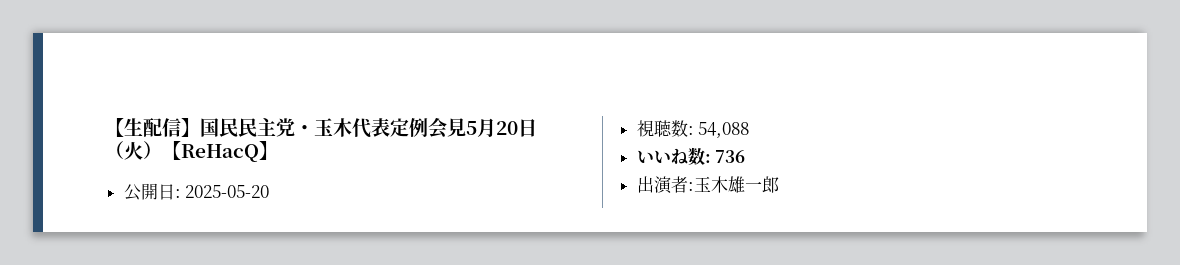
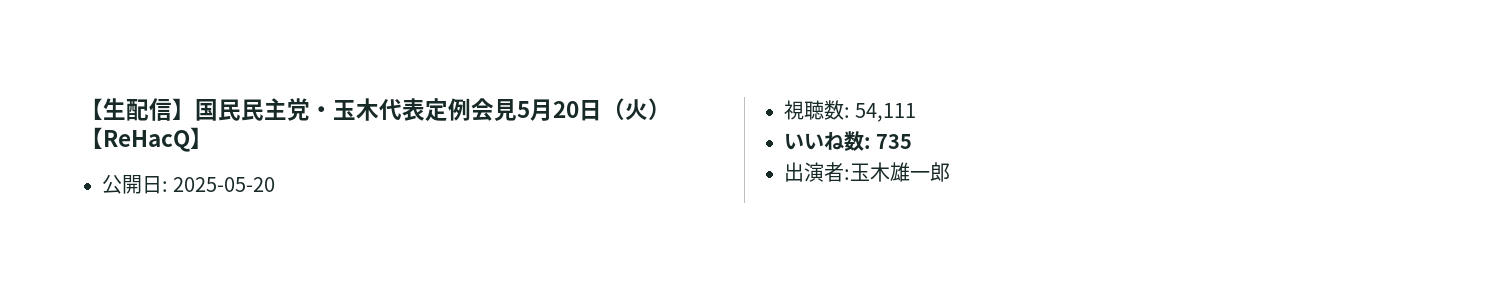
[698,122,750,138] 54,088 -> [855,103,917,122] 54,111
[715,150,746,163] 736 -> [876,134,913,149] 735

